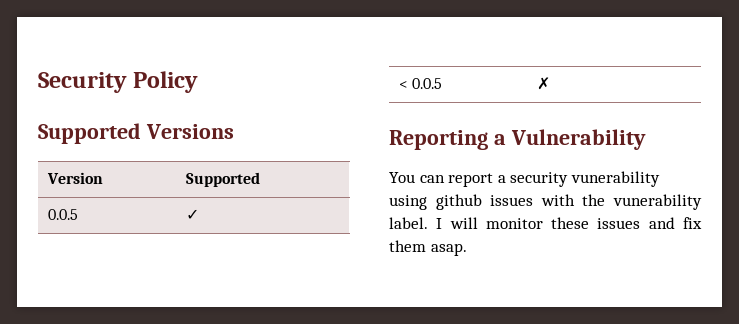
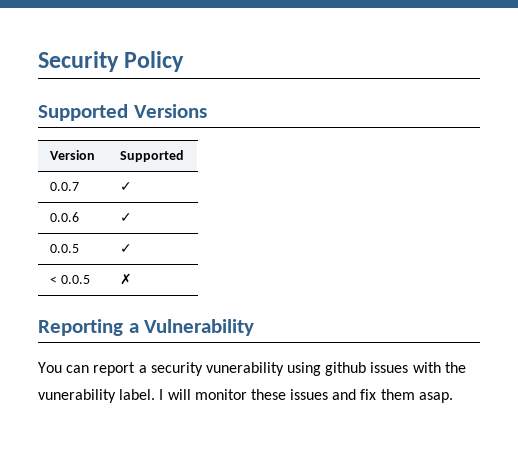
(260, 179) none -> [50,182,80,191] [120,182,133,191] [50,212,80,222] [120,213,133,222] // 0.0.7 | ✓ // 0.0.6 | ✓

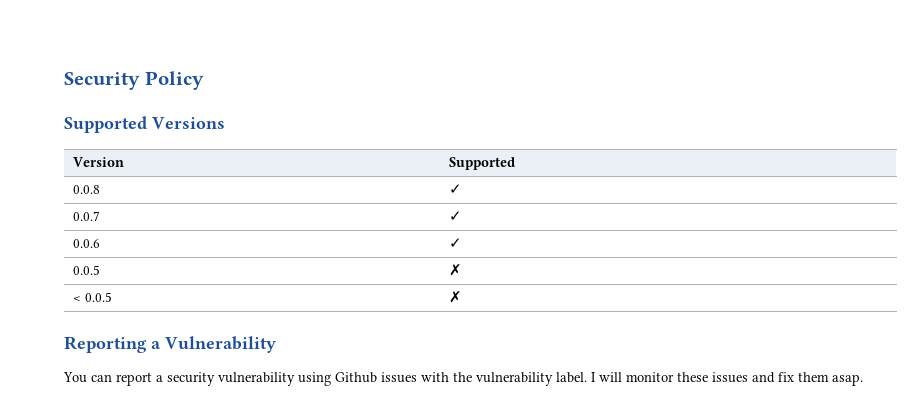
(185, 156) none -> [73,185,101,194] [449,184,463,194] // 0.0.8 | ✓
[120,244,133,253] ✓ -> [449,264,463,276] ✗
[205,362,367,376] vunerability using github -> [218,372,377,386] vulnerability using Github
[38,389,116,403] vunerability -> [476,372,553,386] vulnerability

